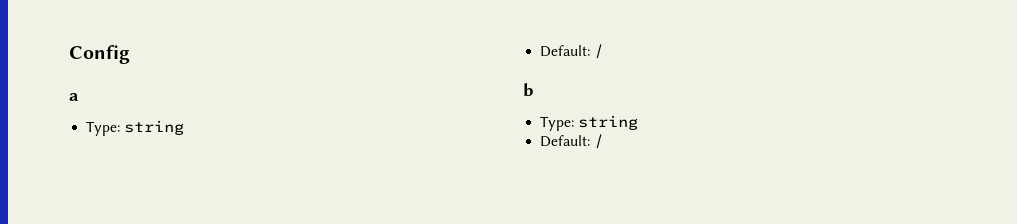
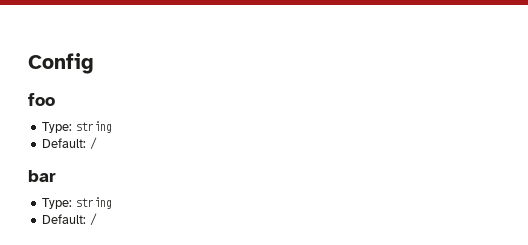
[69,93,79,101] a -> [28,93,55,106] foo
[523,83,534,97] b -> [28,170,56,182] bar

